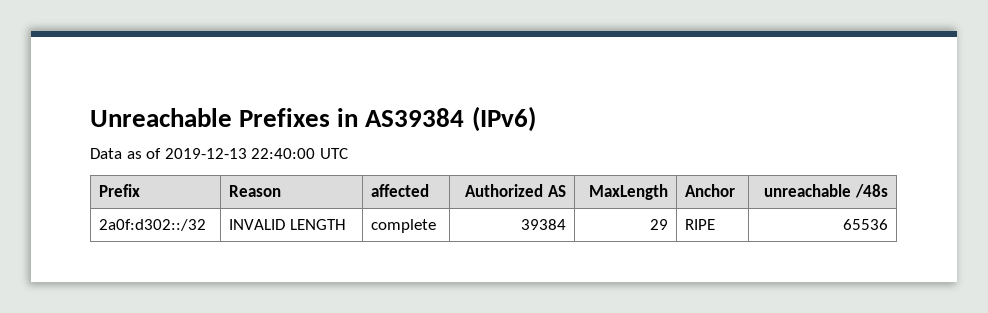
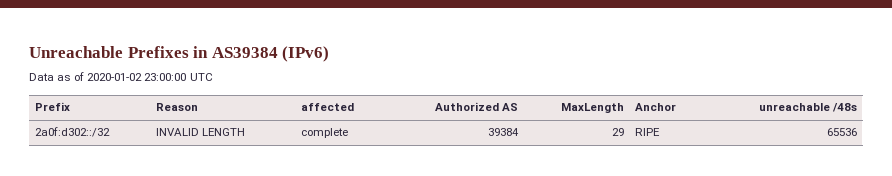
[164,148,316,159] 2019-12-13 22:40:00 -> [87,73,187,81] 2020-01-02 23:00:00

